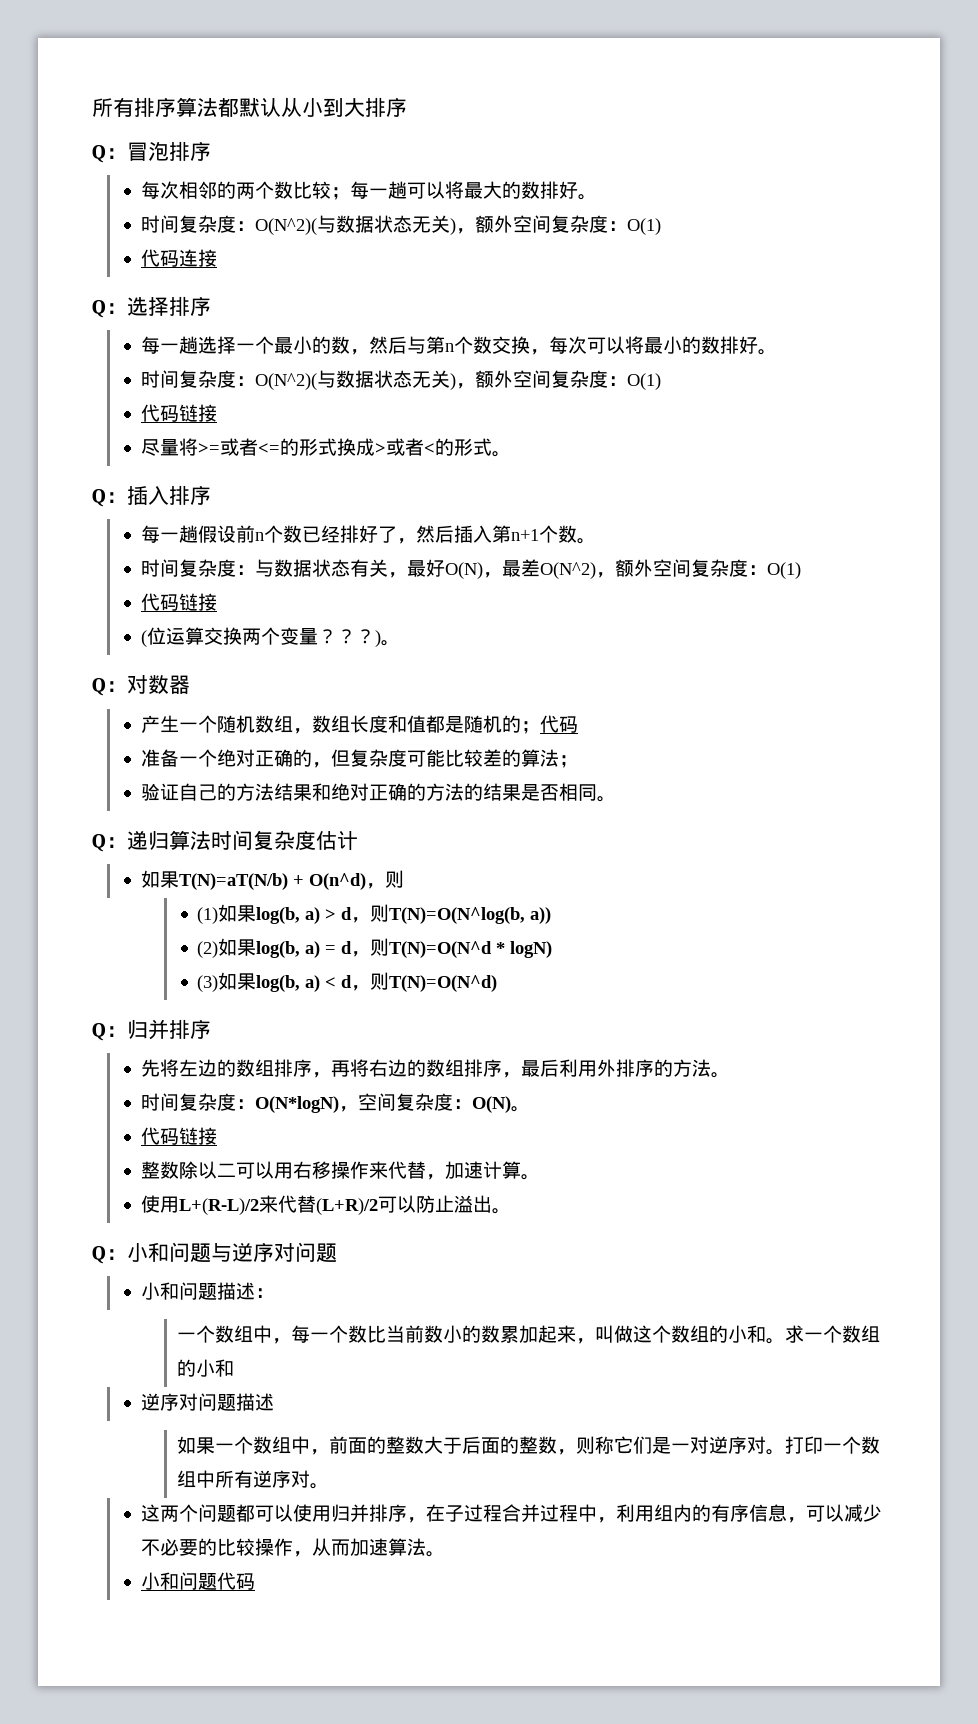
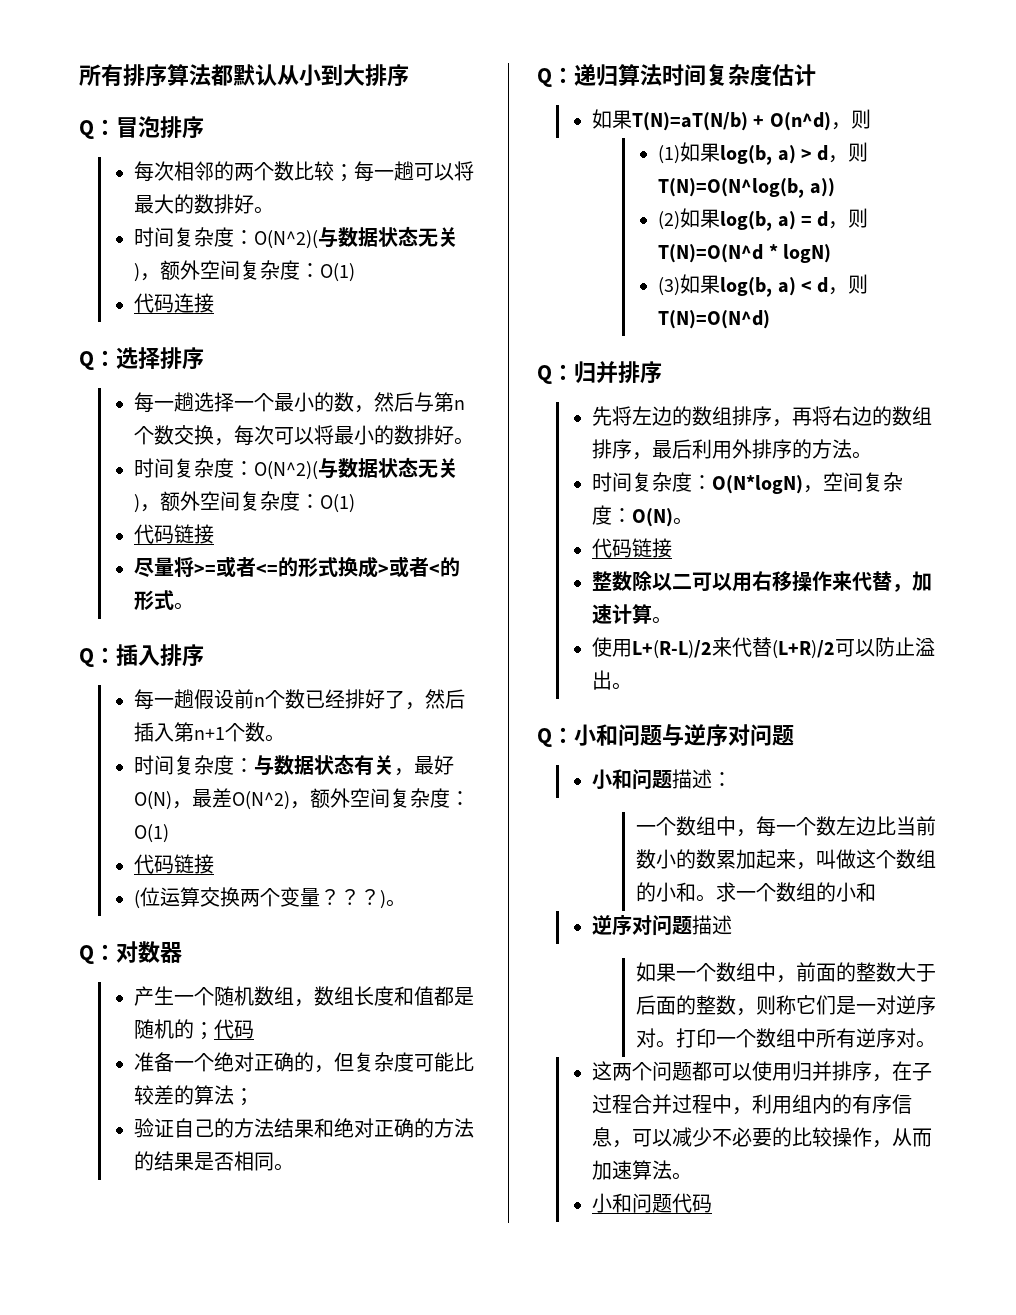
(368, 1334) none -> [836,816,877,836] 左边

